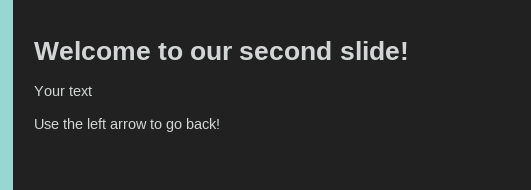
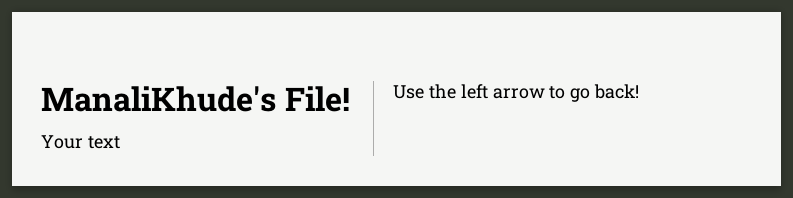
[34,41,409,60] Welcome to our second slide! -> [41,86,350,112] ManaliKhude's File!

